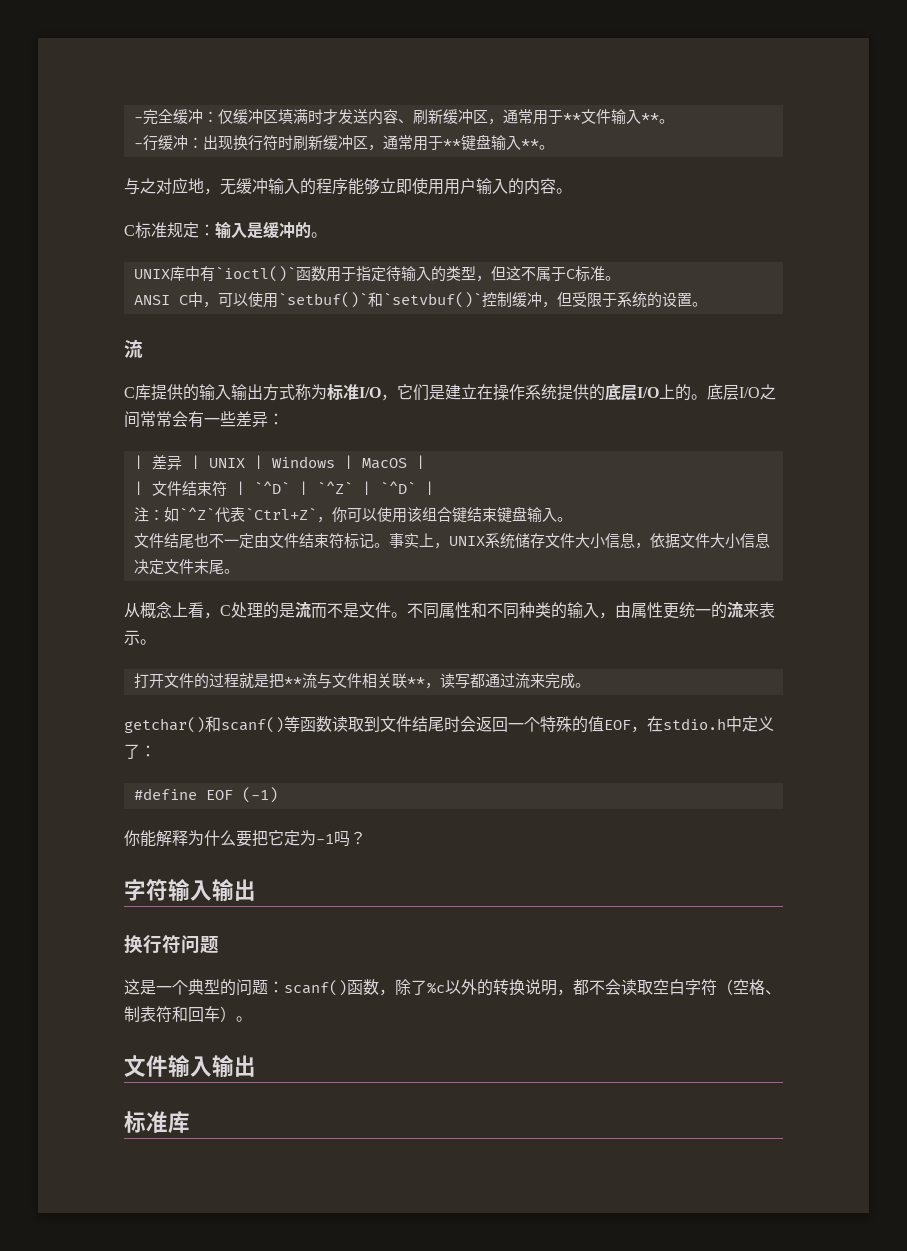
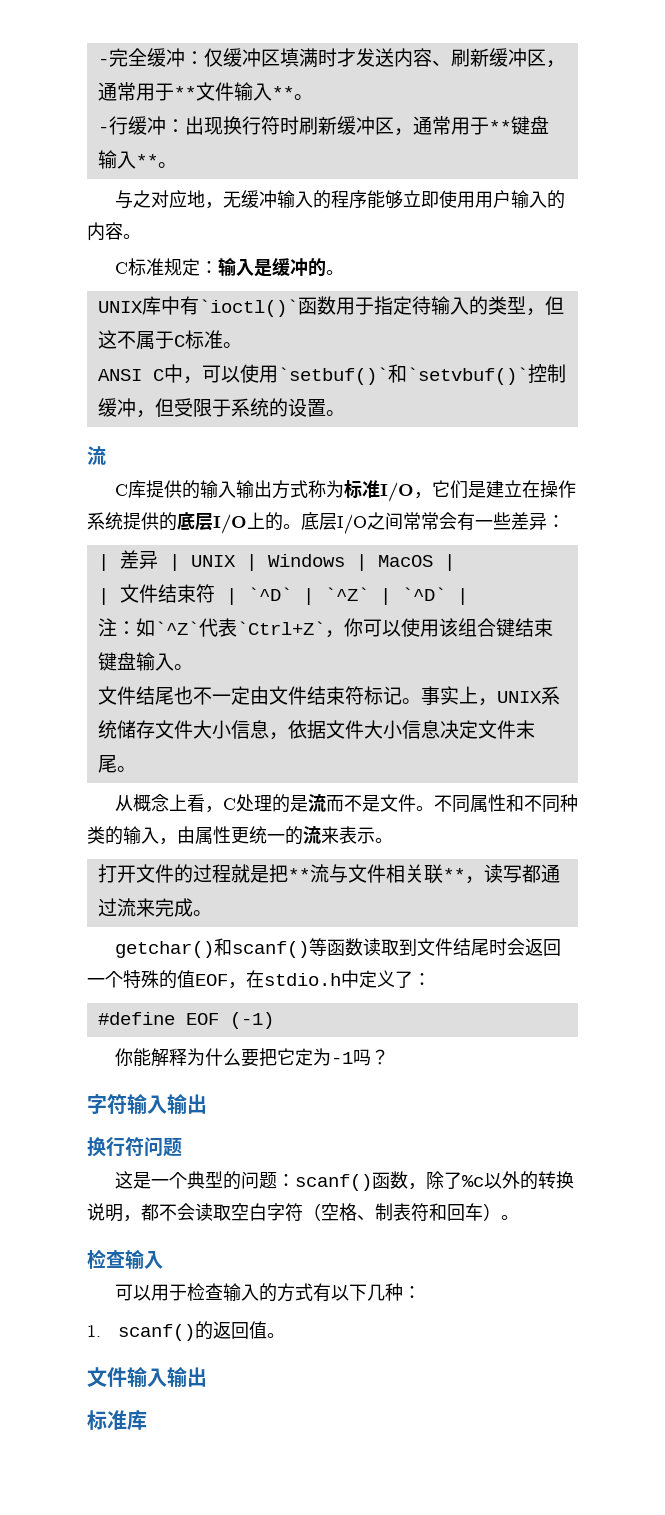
(252, 1019) none -> [87,1249,163,1269] [114,1283,421,1302] [87,1321,285,1341] // 检查输入 // 可以用于检查输入的方式有以下几种： // 1. scanf()的返回值。

